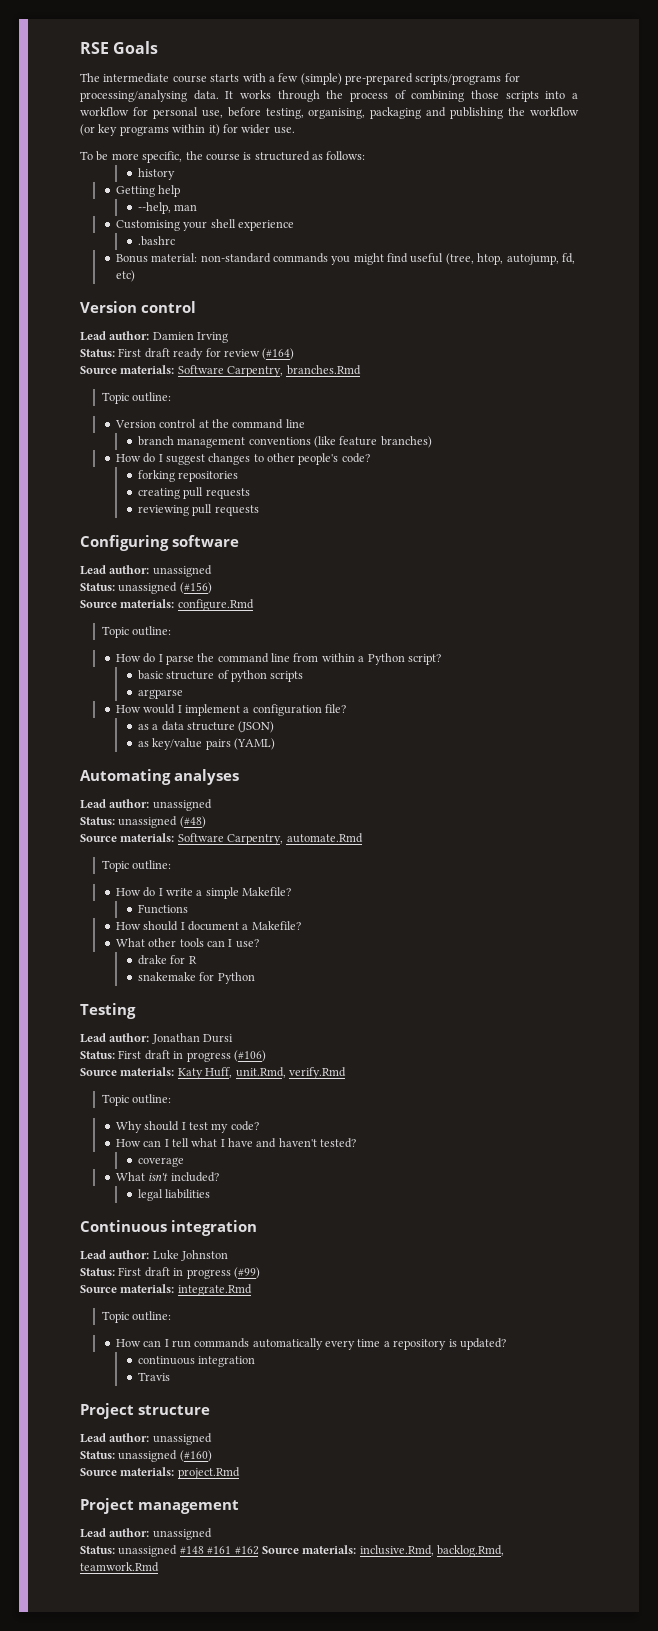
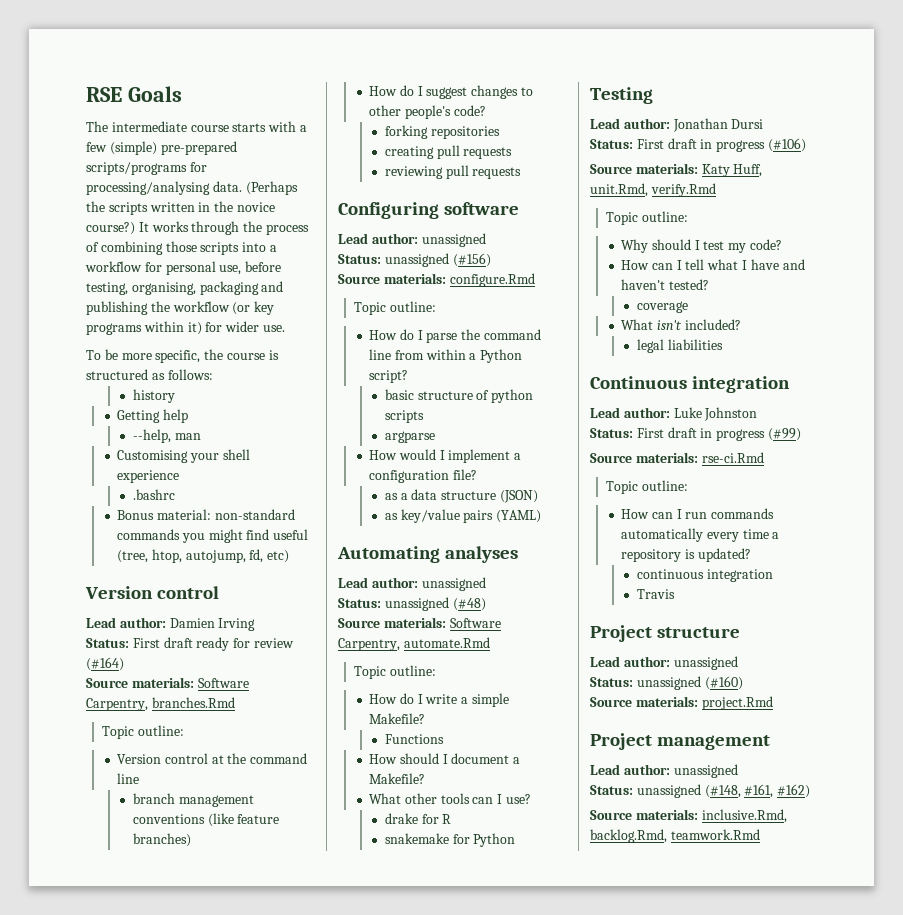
(219, 95) none -> [245,181,298,195] [86,201,275,215] [86,222,135,235] (Perhaps the scripts written in the novice course?)
[177,1284,252,1296] integrate.Rmd -> [701,452,764,463] rse-ci.Rmd
[179,1546,259,1555] #148 #161 #162 -> [704,784,811,798] (#148, #161, #162) //

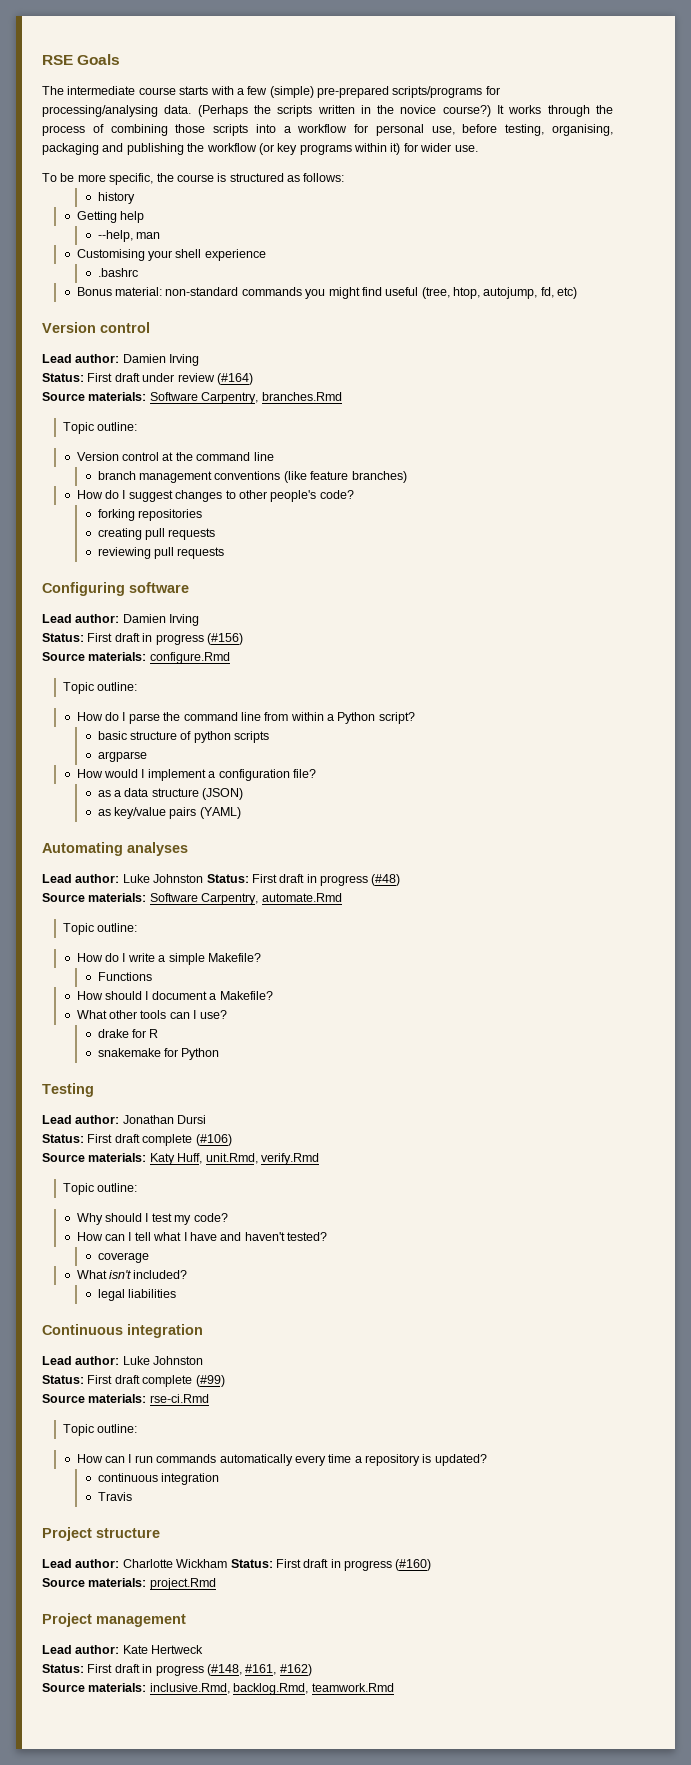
[196,637,251,651] ready for -> [142,373,175,382] under
[421,233,486,247] [338,253,449,267] unassigned // Status: unassigned -> [122,614,200,626] [42,633,204,645] Damien Irving // Status: First draft in progress
[421,577,486,591] [338,597,449,611] unassigned // Status: unassigned -> [122,874,368,886] Luke Johnston Status: First draft in progress
[700,139,766,152] in progress -> [142,1134,193,1146] complete
[700,428,766,441] in progress -> [142,1375,193,1387] complete
[673,656,738,670] [590,676,701,690] unassigned // Status: unassigned -> [122,1559,392,1571] Charlotte Wickham Status: First draft in progress
[673,764,738,778] [590,784,701,798] unassigned // Status: unassigned -> [122,1645,204,1654] [42,1664,204,1676] Kate Hertweck // Status: First draft in progress

